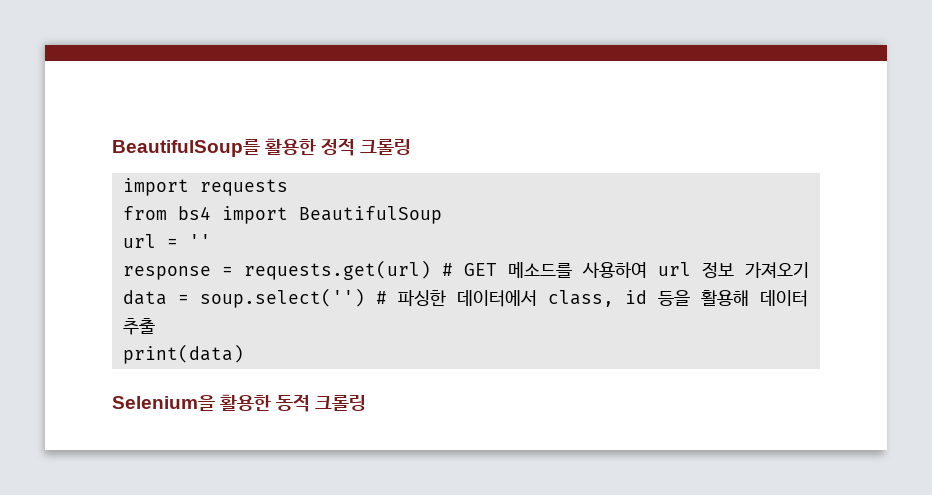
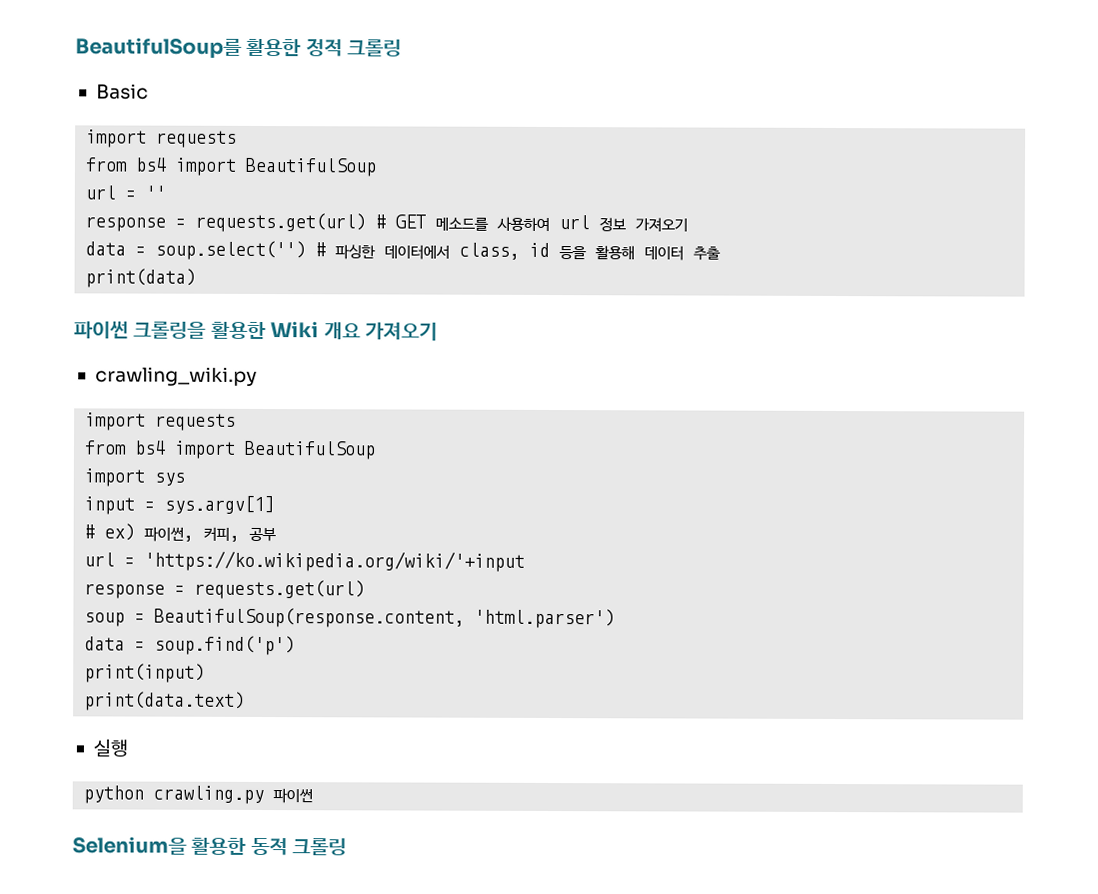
(412, 147) none -> [95,83,149,100] // Basic
(244, 354) none -> [74,321,438,341] [94,366,257,386] [85,412,237,431] [84,440,377,460] [84,468,186,487] [84,495,276,515] [84,523,278,542] [84,550,526,572] [84,579,366,600] [84,607,616,629] [84,635,296,656] [84,663,206,683] [84,691,246,711] [92,739,128,757] [83,785,314,805] // 파이썬 크롤링을 활용한 Wiki 개요 가져오기 // crawling_wiki.py // import requests // from bs4 import BeautifulSoup // import sys // input = sys.argv[1] // # ex) 파이썬, 커피, 공부 // url = 'https://ko.wikipedia.org/wiki/'+input // response = requests.get(url) // soup = BeautifulSoup(response.content, 'html.parser') // data = soup.find('p') // print(input) // print(data.text) // 실행 // python crawling.py 파이썬

